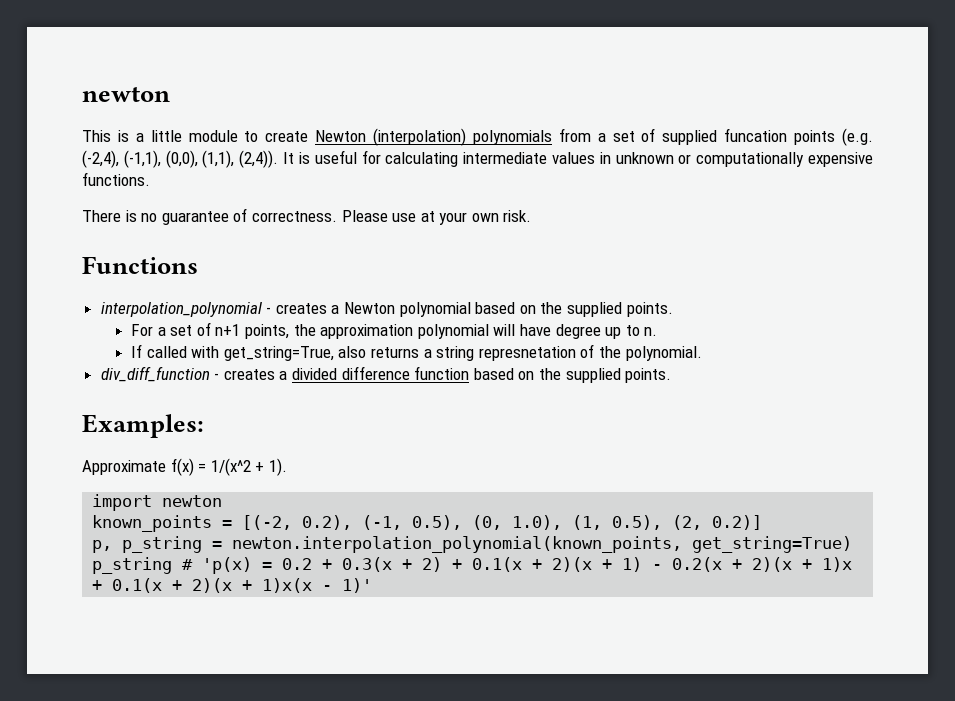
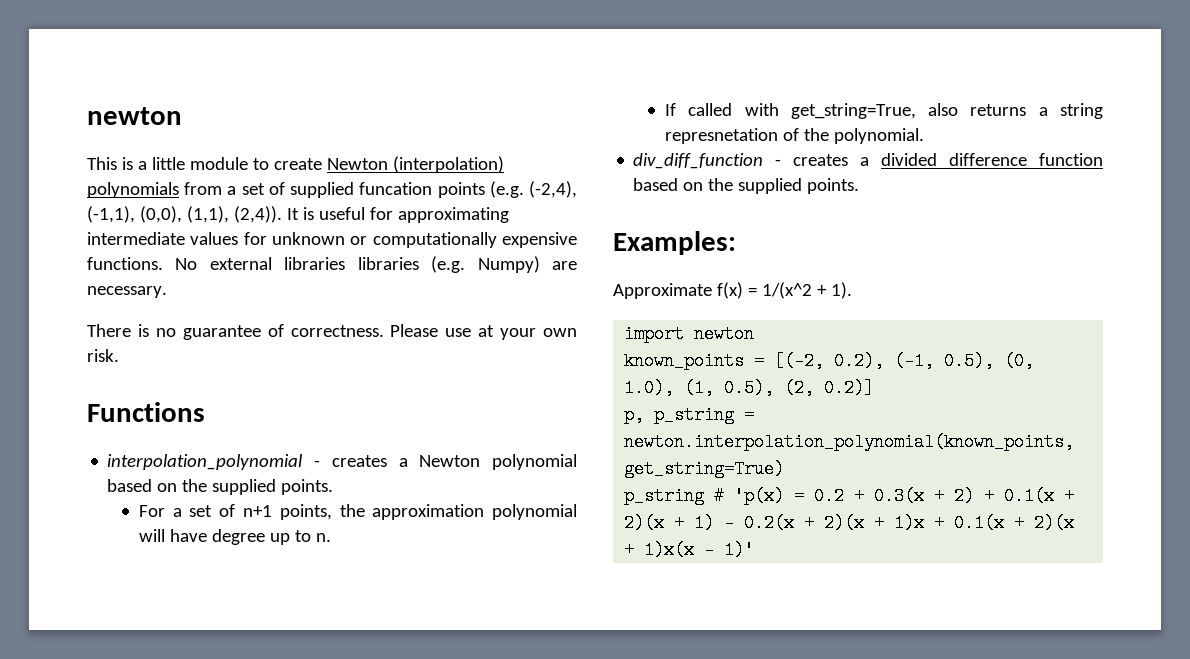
[385,152,459,167] calculating -> [397,207,509,223] approximating
[599,152,611,164] in -> [243,232,267,245] for
(150, 179) none -> [175,256,577,273] [87,286,167,298] No external libraries libraries (e.g. Numpy) are necessary.

